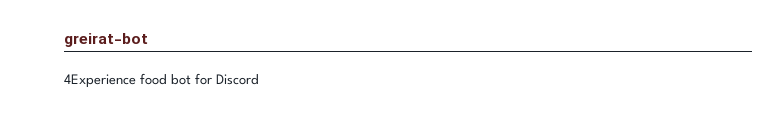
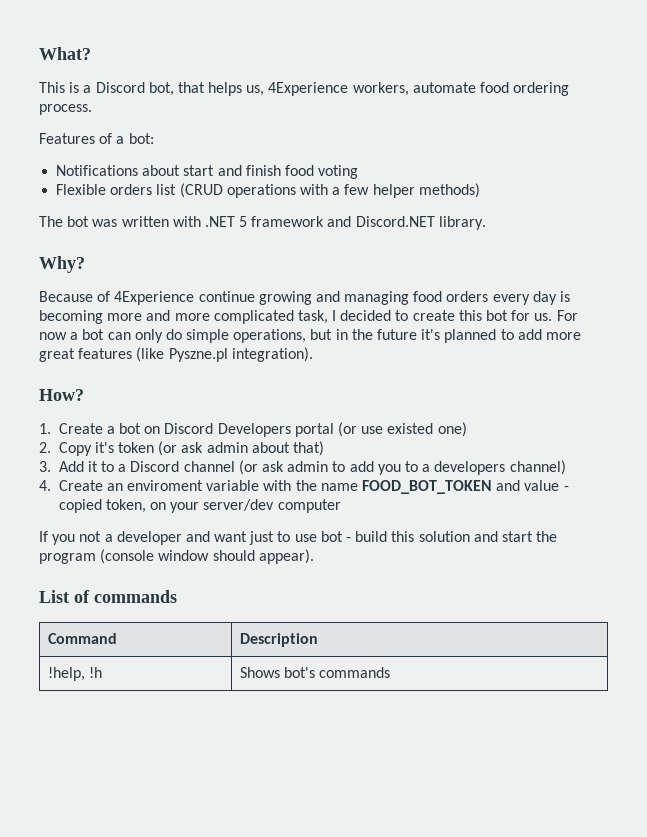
[64,33,148,47] [64,73,259,88] greirat-bot // 4Experience food bot for Discord -> [39,47,91,60] [39,82,570,96] [39,104,92,115] [39,133,154,144] [56,165,359,179] [56,183,480,198] [39,216,486,230] [39,256,85,273] [39,291,571,305] [39,310,578,324] [39,329,581,343] [39,347,313,362] [39,389,84,401] [39,422,467,437] [39,441,325,456] [39,460,566,475] [39,480,569,494] [58,499,341,513] [39,531,558,545] [39,549,314,564] [39,590,177,603] [47,633,117,644] [239,633,318,647] [47,667,102,681] [239,667,391,678] What? // This is a Discord bot, that helps us, 4Experience workers, automate food ordering process. // Features of a bot: // Notifications about start and finish food voting // Flexible orders list (CRUD operations with a few helper methods) // The bot was written with .NET 5 framework and Discord.NET library. // Why? // Because of 4Experience continue growing and managing food orders every day is becoming more and more complicated task, I decided to create this bot for us. For now a bot can only do simple operations, but in the future it's planned to add more great features (like Pyszne.pl integration). // How? // 1. Create a bot on Discord Developers portal (or use existed one) // 2. Copy it's token (or ask admin about that) // 3. Add it to a Discord channel (or ask admin to add you to a developers channel) // 4. Create an enviroment variable with the name FOOD_BOT_TOKEN and value - copied token, on your server/dev computer // If you not a developer and want just to use bot - build this solution and start the program (console window should appear). // List of commands // Command | Description // !help, !h | Shows bot's commands

